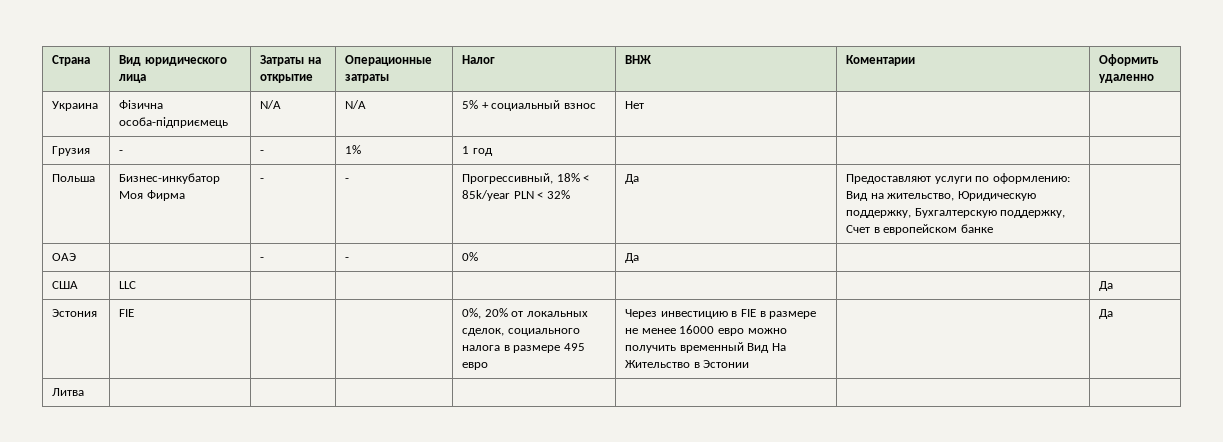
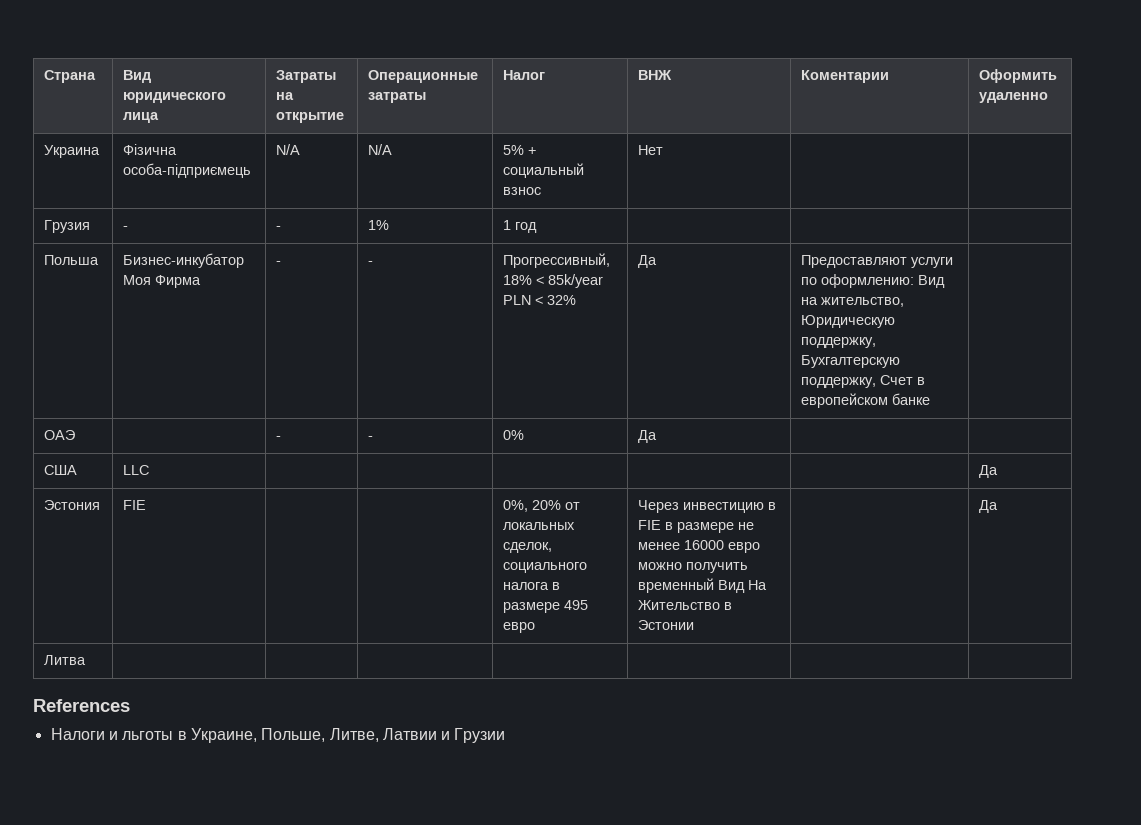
(85, 392) none -> [33,699,130,712] [50,728,506,743] // References // Налоги и льготы в Украине, Польше, Литве, Латвии и Грузии

